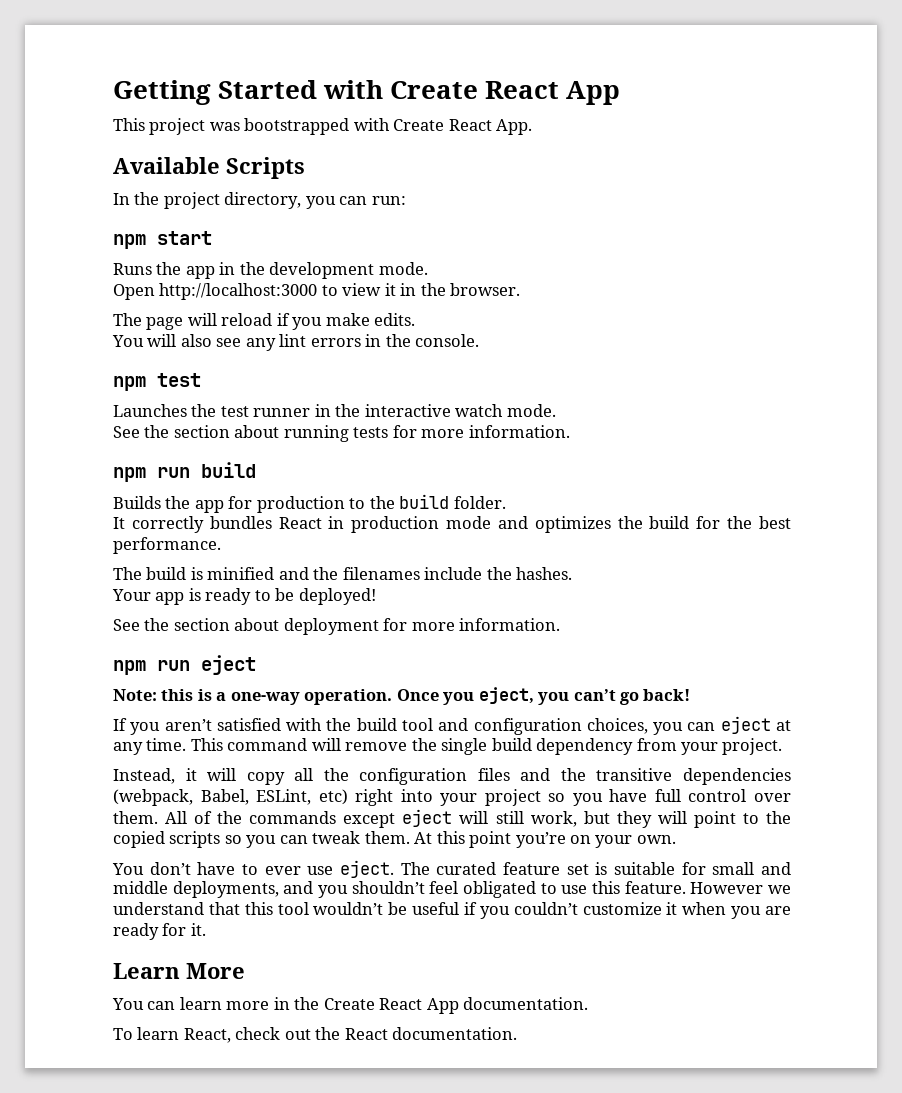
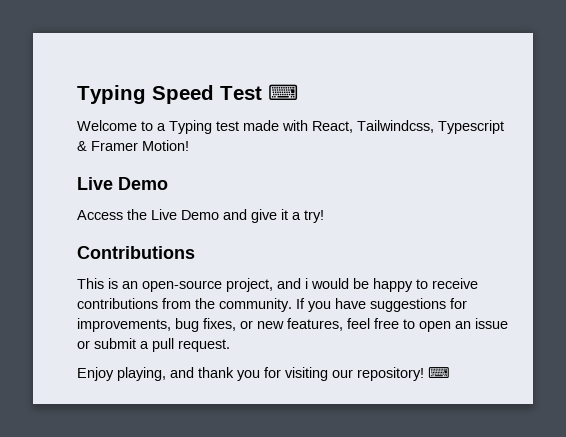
[113,80,621,105] [113,118,533,135] [113,157,305,179] [113,192,406,209] [113,231,212,249] [113,262,428,279] [113,283,521,300] [113,313,416,330] [112,334,480,351] [113,373,201,391] [113,404,556,417] [113,425,570,442] [113,462,256,482] [113,494,506,513] [113,516,791,533] [113,537,221,554] [113,567,573,580] [112,588,376,605] [113,618,561,635] [113,655,256,675] [113,687,691,705] [113,716,792,735] [113,738,783,755] [113,768,791,785] [113,789,792,806] [113,809,792,828] [113,831,676,848] [112,860,792,878] [113,881,791,898] [113,902,791,919] [113,923,206,940] [113,963,245,979] [112,997,589,1014] [113,1027,518,1043] Getting Started with Create React App // This project was bootstrapped with Create React App. // Available Scripts // In the project directory, you can run: // npm start // Runs the app in the development mode. // Open http://localhost:3000 to view it in the browser. // The page will reload if you make edits. // You will also see any lint errors in the console. // npm test // Launches the test runner in the interactive watch mode. // See the section about running tests for more information. // npm run build // Builds the app for production to the build folder. // It correctly bundles React in production mode and optimizes the build for the best performance. // The build is minified and the filenames include the hashes. // Your app is ready to be deployed! // See the section about deployment for more information. // npm run eject // Note: this is a one-way operation. Once you eject, you can’t go back! // If you aren’t satisfied with the build tool and configuration choices, you can eject at any time. This command will remove the single build dependency from your project. // Instead, it will copy all the configuration files and the transitive dependencies (webpack, Babel, ESLint, etc) right into your project so you have full control over them. All of the commands except eject will still work, but they will point to the copied scripts so you can tweak them. At this point you’re on your own. // You don’t have to ever use eject. The curated feature set is suitable for small and middle deployments, and you shouldn’t feel obligated to use this feature. However we understand that this tool wouldn’t be useful if you couldn’t customize it when you are ready for it. // Learn More // You can learn more in the Create React App documentation. // To learn React, check out the React documentation. -> [77,84,298,104] [77,120,504,134] [77,140,189,151] [77,177,168,190] [77,209,324,223] [77,246,195,259] [77,278,478,292] [77,298,467,312] [77,318,508,332] [77,338,230,352] [77,367,450,381] Typing Speed Test ⌨ // Welcome to a Typing test made with React, Tailwindcss, Typescript & Framer Motion! // Live Demo // Access the Live Demo and give it a try! // Contributions // This is an open-source project, and i would be happy to receive contributions from the community. If you have suggestions for improvements, bug fixes, or new features, feel free to open an issue or submit a pull request. // Enjoy playing, and thank you for visiting our repository! ⌨

